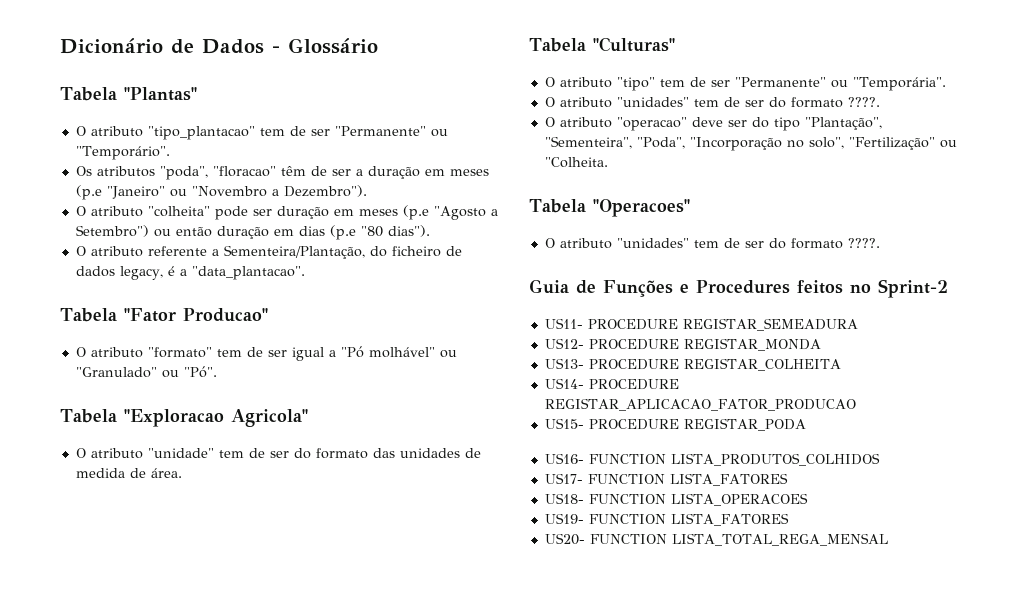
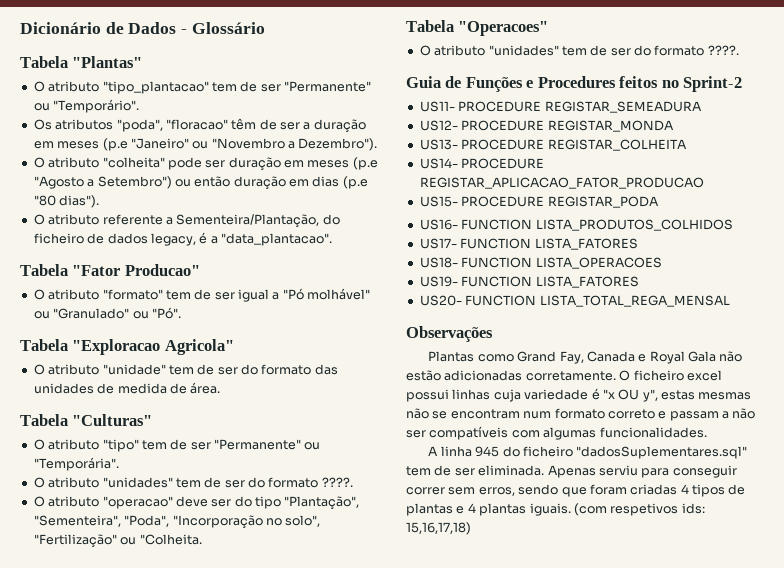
(888, 539) none -> [406,326,493,342] [428,351,743,364] [406,370,722,381] [406,388,752,402] [406,408,756,421] [406,426,707,440] [428,446,748,459] [406,465,737,478] [406,484,746,497] [406,503,705,516] [406,522,471,535] // Observações // Plantas como Grand Fay, Canada e Royal Gala não estão adicionadas corretamente. O ficheiro excel possui linhas cuja variedade é "x OU y", estas mesmas não se encontram num formato correto e passam a não ser compatíveis com algumas funcionalidades. // A linha 945 do ficheiro "dadosSuplementares.sql" tem de ser eliminada. Apenas serviu para conseguir correr sem erros, sendo que foram criadas 4 tipos de plantas e 4 plantas iguais. (com respetivos ids: 15,16,17,18)

